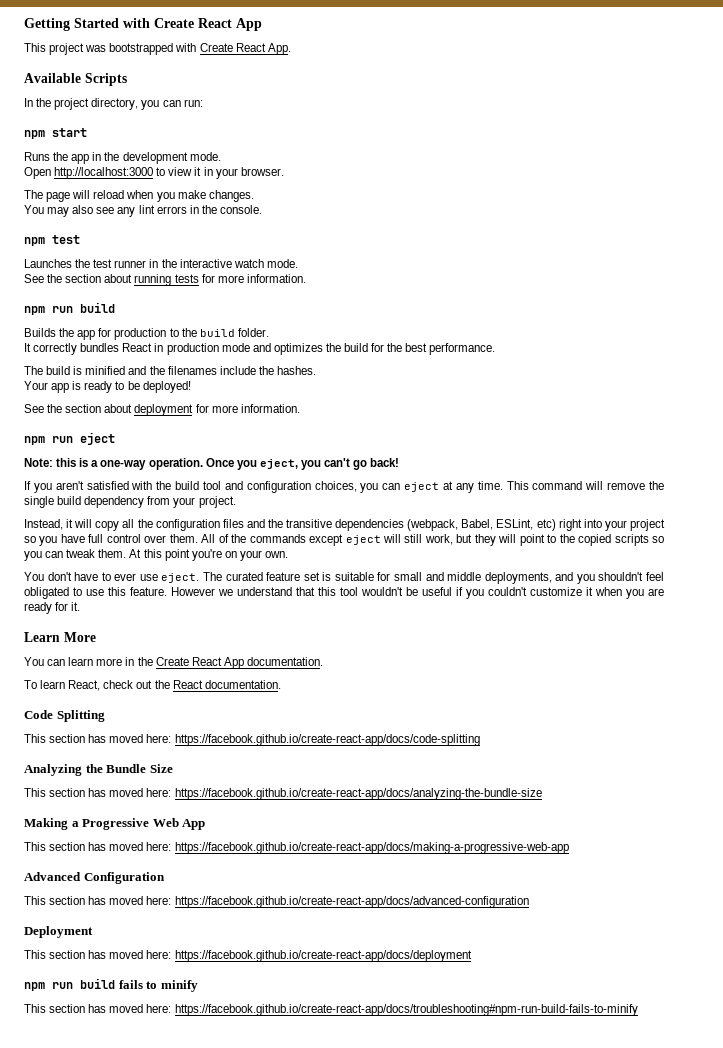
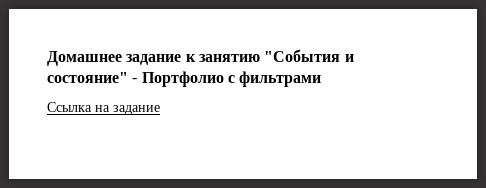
[24,18,262,31] [24,43,291,55] [24,73,127,86] [24,98,203,110] [24,128,87,139] [24,152,221,164] [24,167,284,179] [24,190,254,202] [24,205,262,217] [24,235,80,246] [24,259,298,268] [24,274,306,286] [24,302,115,315] [24,328,269,340] [24,343,496,355] [24,366,316,375] [24,381,191,393] [24,404,300,416] [24,432,115,445] [24,458,400,470] [24,481,664,493] [24,496,236,508] [24,519,665,531] [24,534,665,546] [24,549,289,561] [24,572,664,584] [24,587,664,599] [24,602,81,614] [24,632,96,642] [24,657,323,669] [24,680,281,691] [24,710,105,722] [24,734,480,746] [24,764,173,776] [24,788,542,800] [24,818,206,830] [24,842,569,854] [24,872,165,884] [24,896,529,908] [24,926,93,938] [24,950,472,962] [24,978,198,992] [24,1004,638,1016] Getting Started with Create React App // This project was bootstrapped with Create React App. // Available Scripts // In the project directory, you can run: // npm start // Runs the app in the development mode. // Open http://localhost:3000 to view it in your browser. // The page will reload when you make changes. // You may also see any lint errors in the console. // npm test // Launches the test runner in the interactive watch mode. // See the section about running tests for more information. // npm run build // Builds the app for production to the build folder. // It correctly bundles React in production mode and optimizes the build for the best performance. // The build is minified and the filenames include the hashes. // Your app is ready to be deployed! // See the section about deployment for more information. // npm run eject // Note: this is a one-way operation. Once you eject, you can't go back! // If you aren't satisfied with the build tool and configuration choices, you can eject at any time. This command will remove the single build dependency from your project. // Instead, it will copy all the configuration files and the transitive dependencies (webpack, Babel, ESLint, etc) right into your project so you have full control over them. All of the commands except eject will still work, but they will point to the copied scripts so you can tweak them. At this point you're on your own. // You don't have to ever use eject. The curated feature set is suitable for small and middle deployments, and you shouldn't feel obligated to use this feature. However we understand that this tool wouldn't be useful if you couldn't customize it when you are ready for it. // Learn More // You can learn more in the Create React App documentation. // To learn React, check out the React documentation. // Code Splitting // This section has moved here: https://facebook.github.io/create-react-app/docs/code-splitting // Analyzing the Bundle Size // This section has moved here: https://facebook.github.io/create-react-app/docs/analyzing-the-bundle-size // Making a Progressive Web App // This section has moved here: https://facebook.github.io/create-react-app/docs/making-a-progressive-web-app // Advanced Configuration // This section has moved here: https://facebook.github.io/create-react-app/docs/advanced-configuration // Deployment // This section has moved here: https://facebook.github.io/create-react-app/docs/deployment // npm run build fails to minify // This section has moved here: https://facebook.github.io/create-react-app/docs/troubleshooting#npm-run-build-fails-to-minify -> [47,49,354,66] [47,71,322,87] [47,102,160,115] Домашнее задание к занятию "События и состояние" - Портфолио с фильтрами // Ссылка на задание

